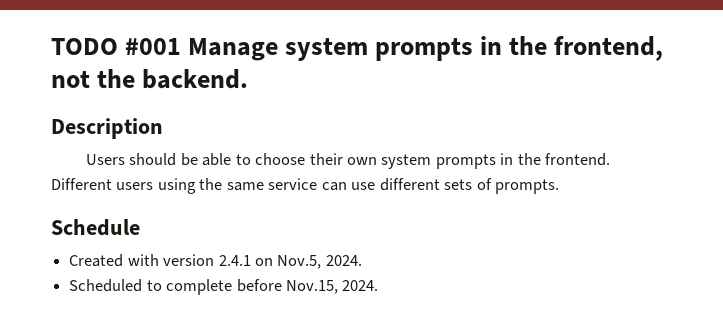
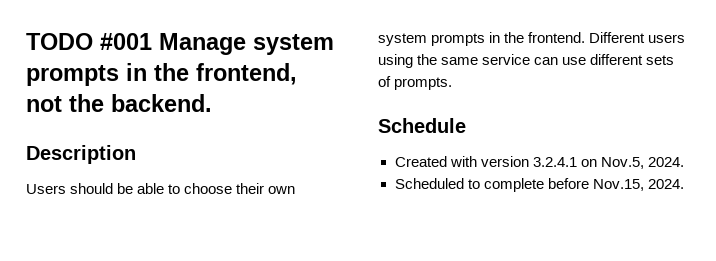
[218,255,251,266] 2.4.1 -> [532,157,577,167] 3.2.4.1

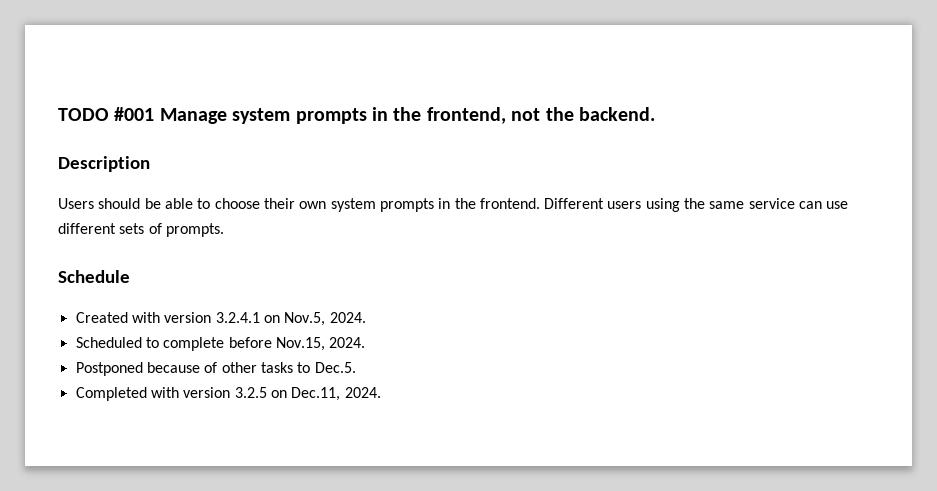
(684, 184) none -> [75,362,356,376] [75,387,381,401] // Postponed because of other tasks to Dec.5. // Completed with version 3.2.5 on Dec.11, 2024.

